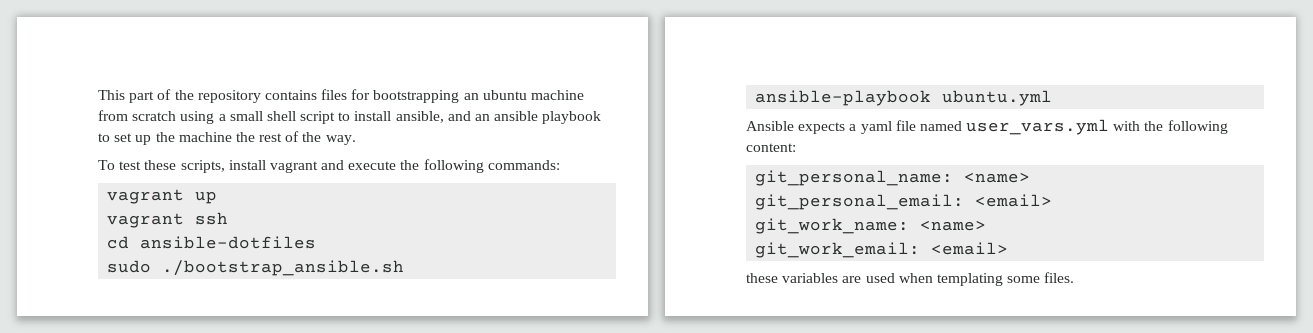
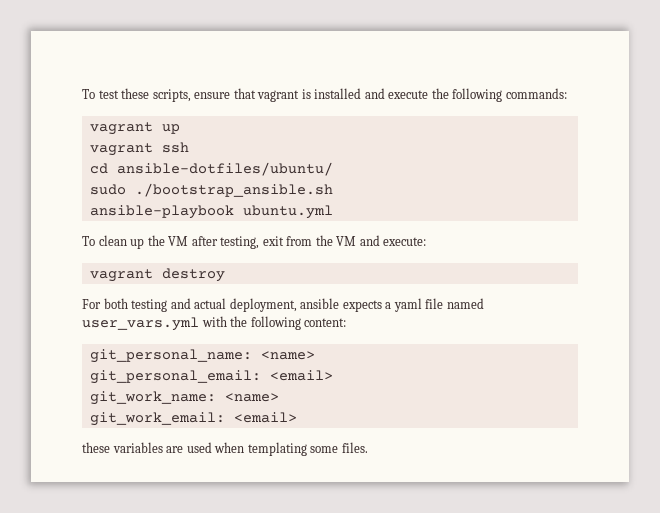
[98,89,585,103] [98,110,602,124] [98,131,356,145] [98,160,318,173] This part of the repository contains files for bootstrapping an ubuntu machine from scratch using a small shell script to install ansible, and an ansible playbook to set up the machine the rest of the way. // To test these scripts, install vagrant -> [82,88,362,102] To test these scripts, ensure that vagrant is installed
[140,236,317,249] ansible-dotfiles -> [116,162,333,176] ansible-dotfiles/ubuntu/
[746,121,794,131] Ansible -> [82,235,427,249] [89,268,225,282] [82,298,340,312] To clean up the VM after testing, exit from the VM and execute: // vagrant destroy // For both testing and actual deployment, ansible

